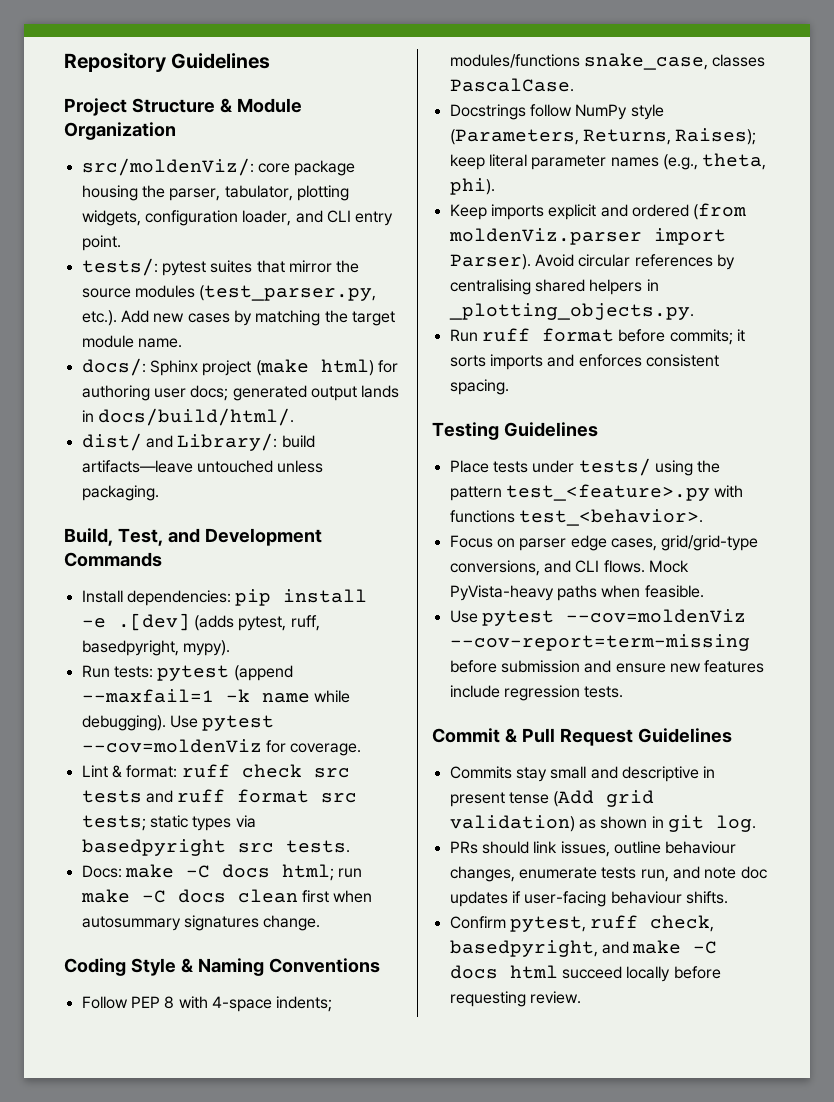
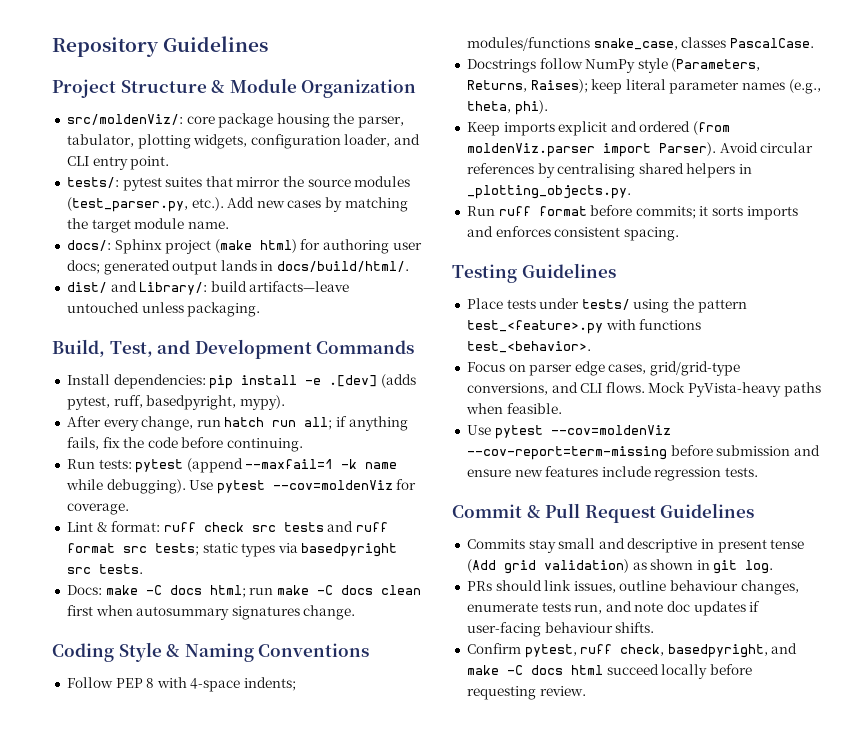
(230, 648) none -> [66,416,408,431] [66,437,304,452] // After every change, run hatch run all; if anything fails, fix the code before continuing.

